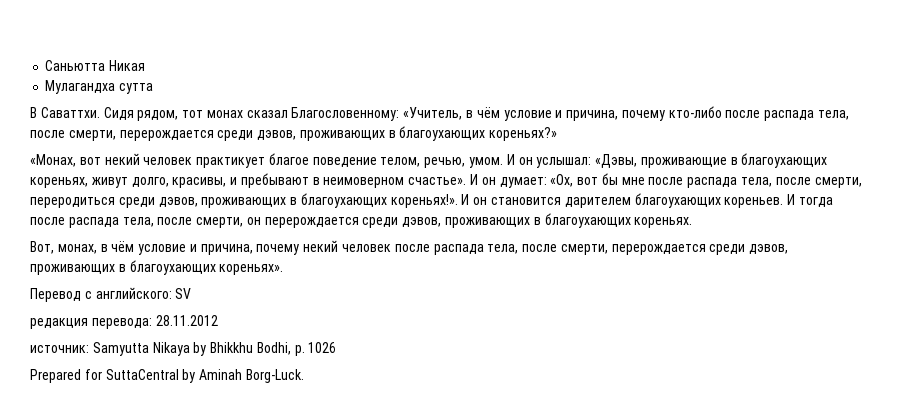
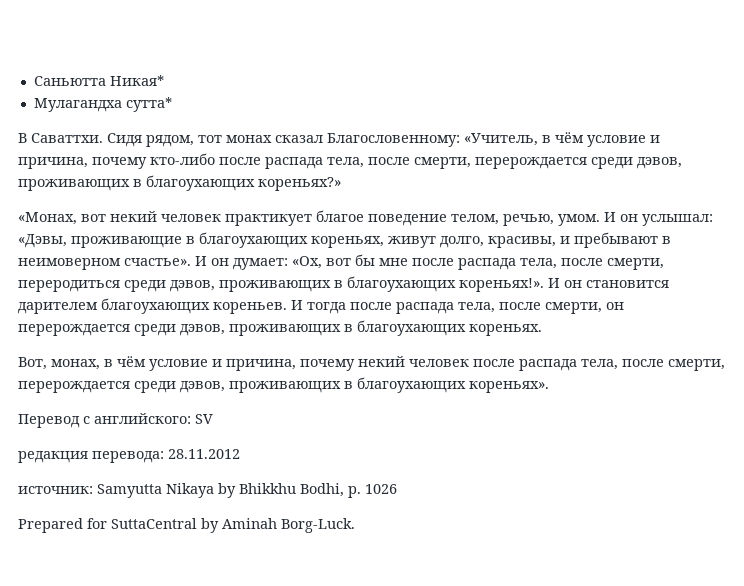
[109,60,146,71] Никая -> [109,75,164,86] Никая*
[119,83,154,94] сутта -> [125,97,172,112] сутта*

